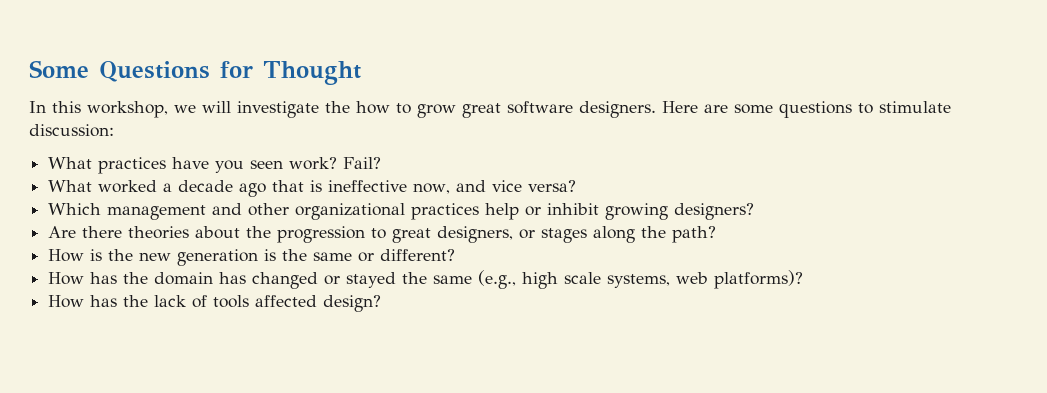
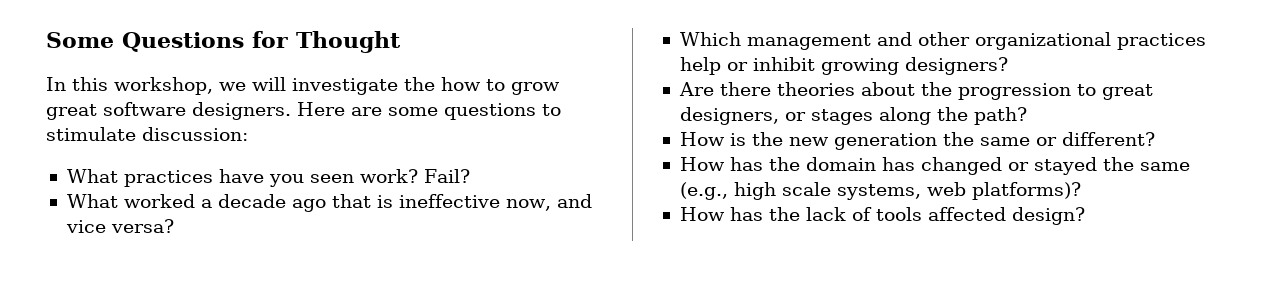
[264,249,277,261] is -> (937, 141) none

